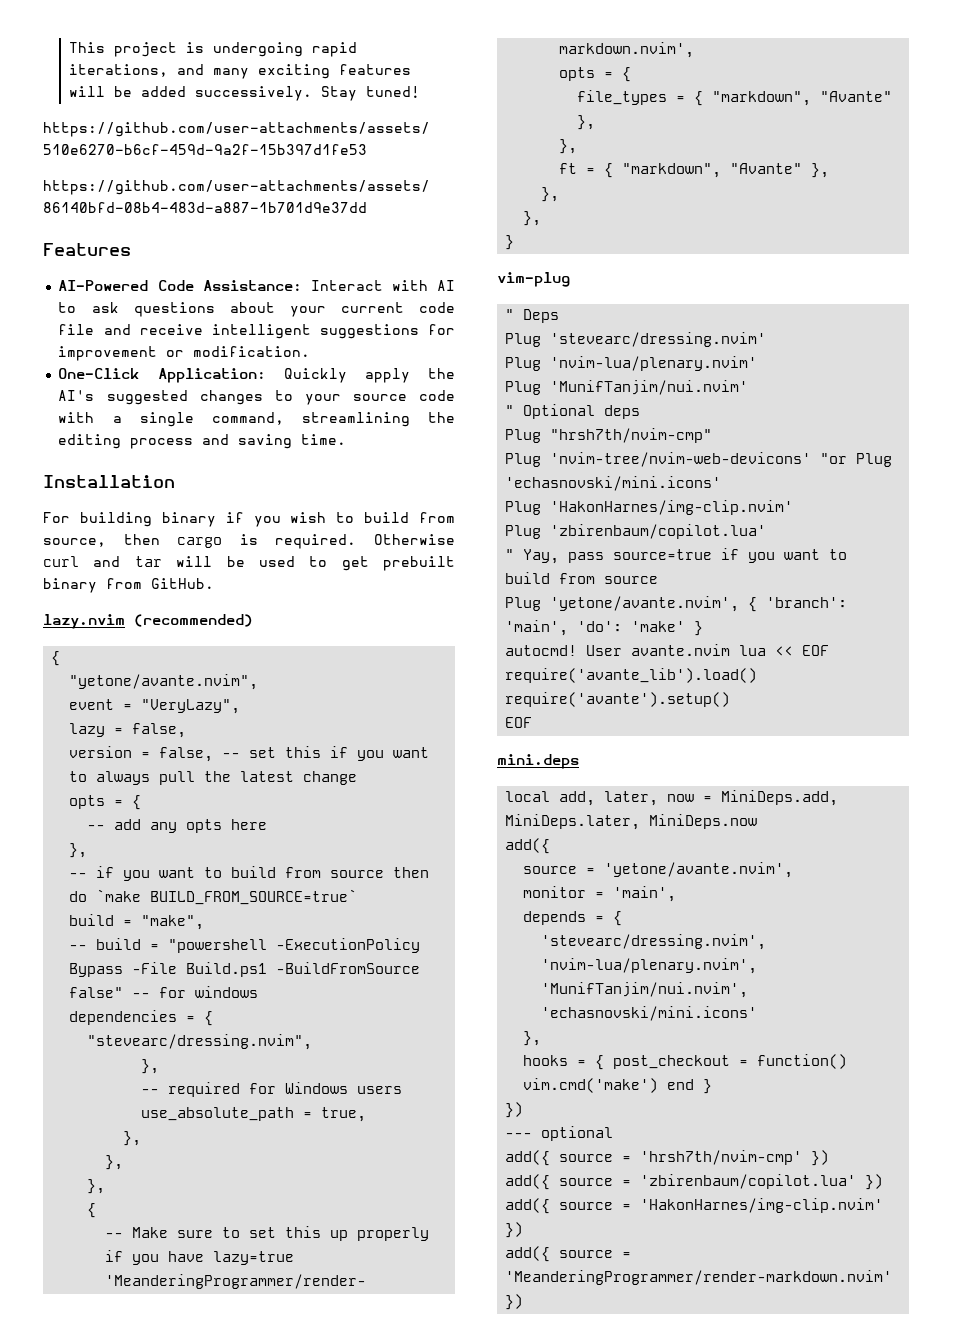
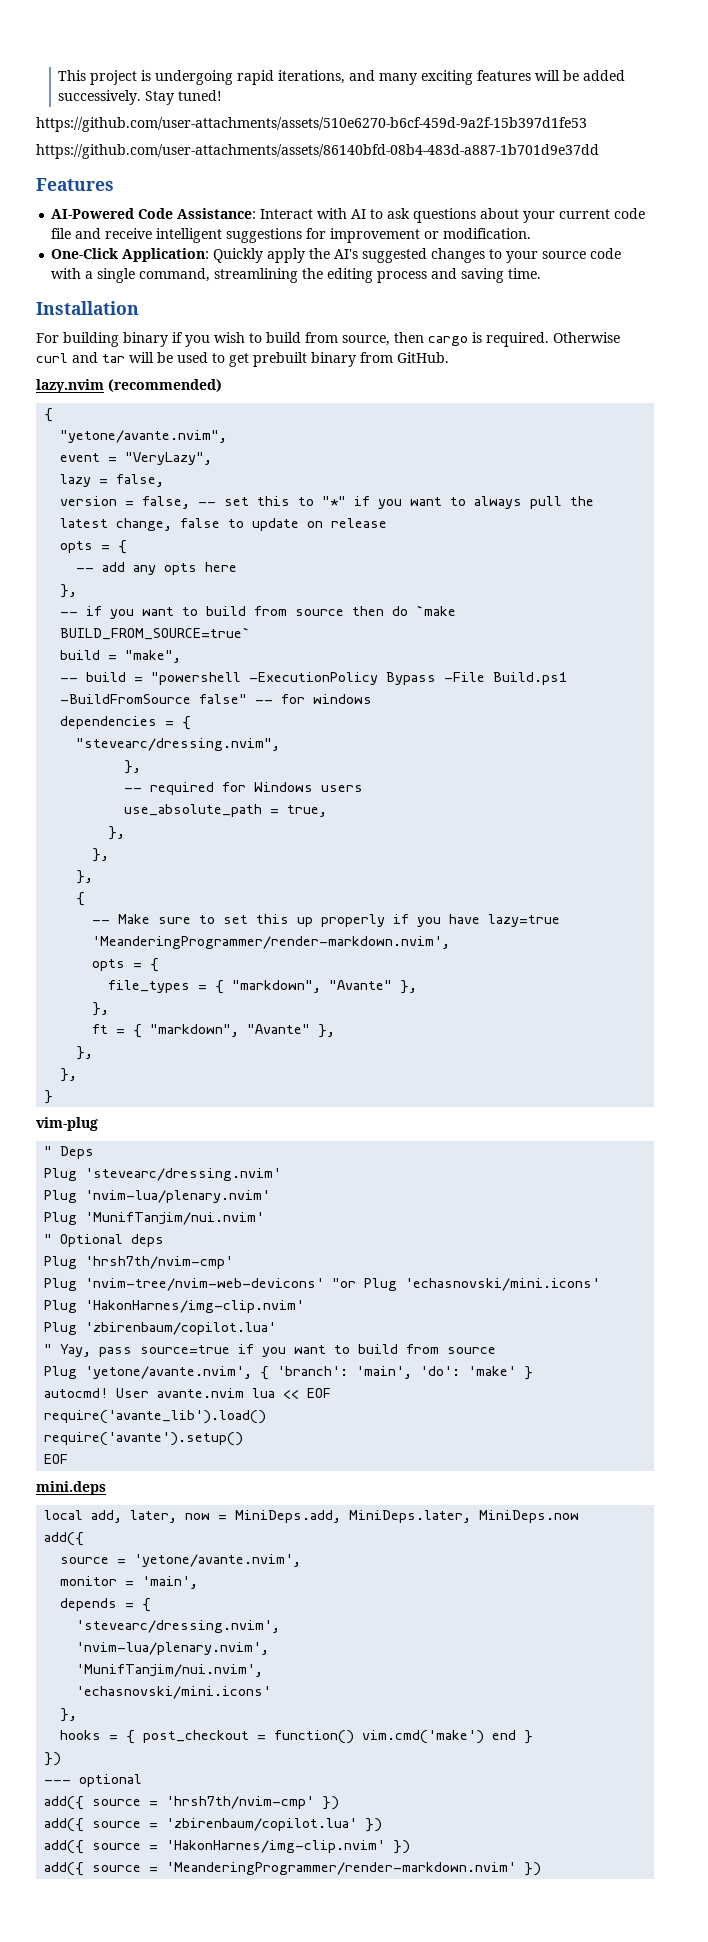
(322, 752) none -> [298,496,347,506] to "*"
[303,771,358,785] change -> [116,518,388,531] change, false to update on release
[550,428,713,443] "hrsh7th/nvim-cmp" -> [85,1256,234,1269] 'hrsh7th/nvim-cmp'

